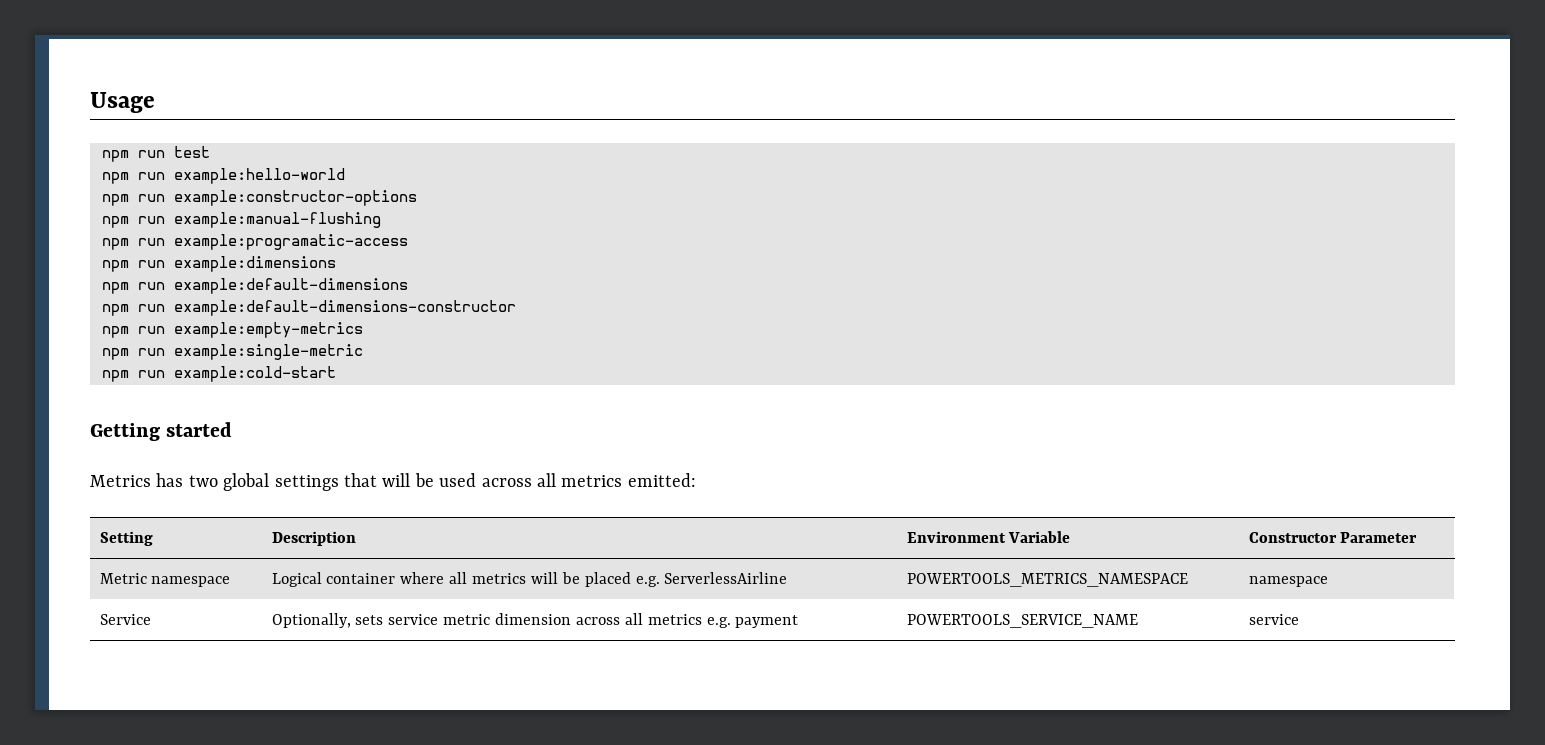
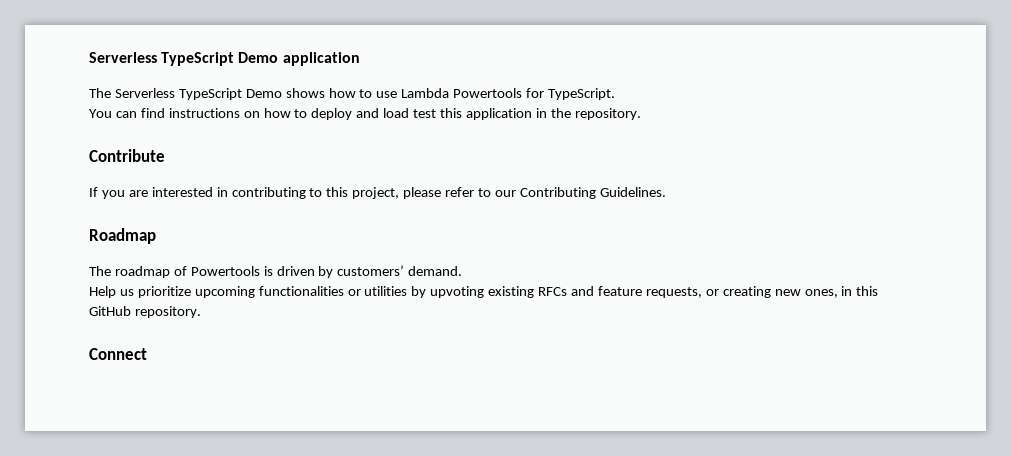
[90,92,155,113] [102,146,210,162] [102,168,345,184] [102,190,417,206] [102,212,381,228] [102,234,408,250] [102,256,336,272] [102,278,408,294] [102,300,516,316] [102,322,363,338] [102,344,363,360] [102,366,336,382] [90,422,233,441] [90,473,696,491] [99,531,153,546] [271,531,356,546] [906,531,1071,543] [1248,532,1418,543] [99,573,231,587] [271,572,788,587] [906,573,1188,587] [1248,576,1328,587] [99,614,151,625] [271,613,799,628] [906,614,1138,628] [1248,614,1299,625] Usage // npm run test // npm run example:hello-world // npm run example:constructor-options // npm run example:manual-flushing // npm run example:programatic-access // npm run example:dimensions // npm run example:default-dimensions // npm run example:default-dimensions-constructor // npm run example:empty-metrics // npm run example:single-metric // npm run example:cold-start // Getting started // Metrics has two global settings that will be used across all metrics emitted: // Setting | Description | Environment Variable | Constructor Parameter // Metric namespace | Logical container where all metrics will be placed e.g. ServerlessAirline | POWERTOOLS_METRICS_NAMESPACE | namespace // Service | Optionally, sets service metric dimension across all metrics e.g. payment | POWERTOOLS_SERVICE_NAME | service -> [89,52,360,66] [89,88,616,100] [89,108,641,120] [89,149,165,162] [89,187,666,199] [89,228,156,244] [89,265,463,278] [89,286,879,298] [89,306,201,318] [89,348,147,360] Serverless TypeScript Demo application // The Serverless TypeScript Demo shows how to use Lambda Powertools for TypeScript. // You can find instructions on how to deploy and load test this application in the repository. // Contribute // If you are interested in contributing to this project, please refer to our Contributing Guidelines. // Roadmap // The roadmap of Powertools is driven by customers’ demand. // Help us prioritize upcoming functionalities or utilities by upvoting existing RFCs and feature requests, or creating new ones, in this GitHub repository. // Connect

